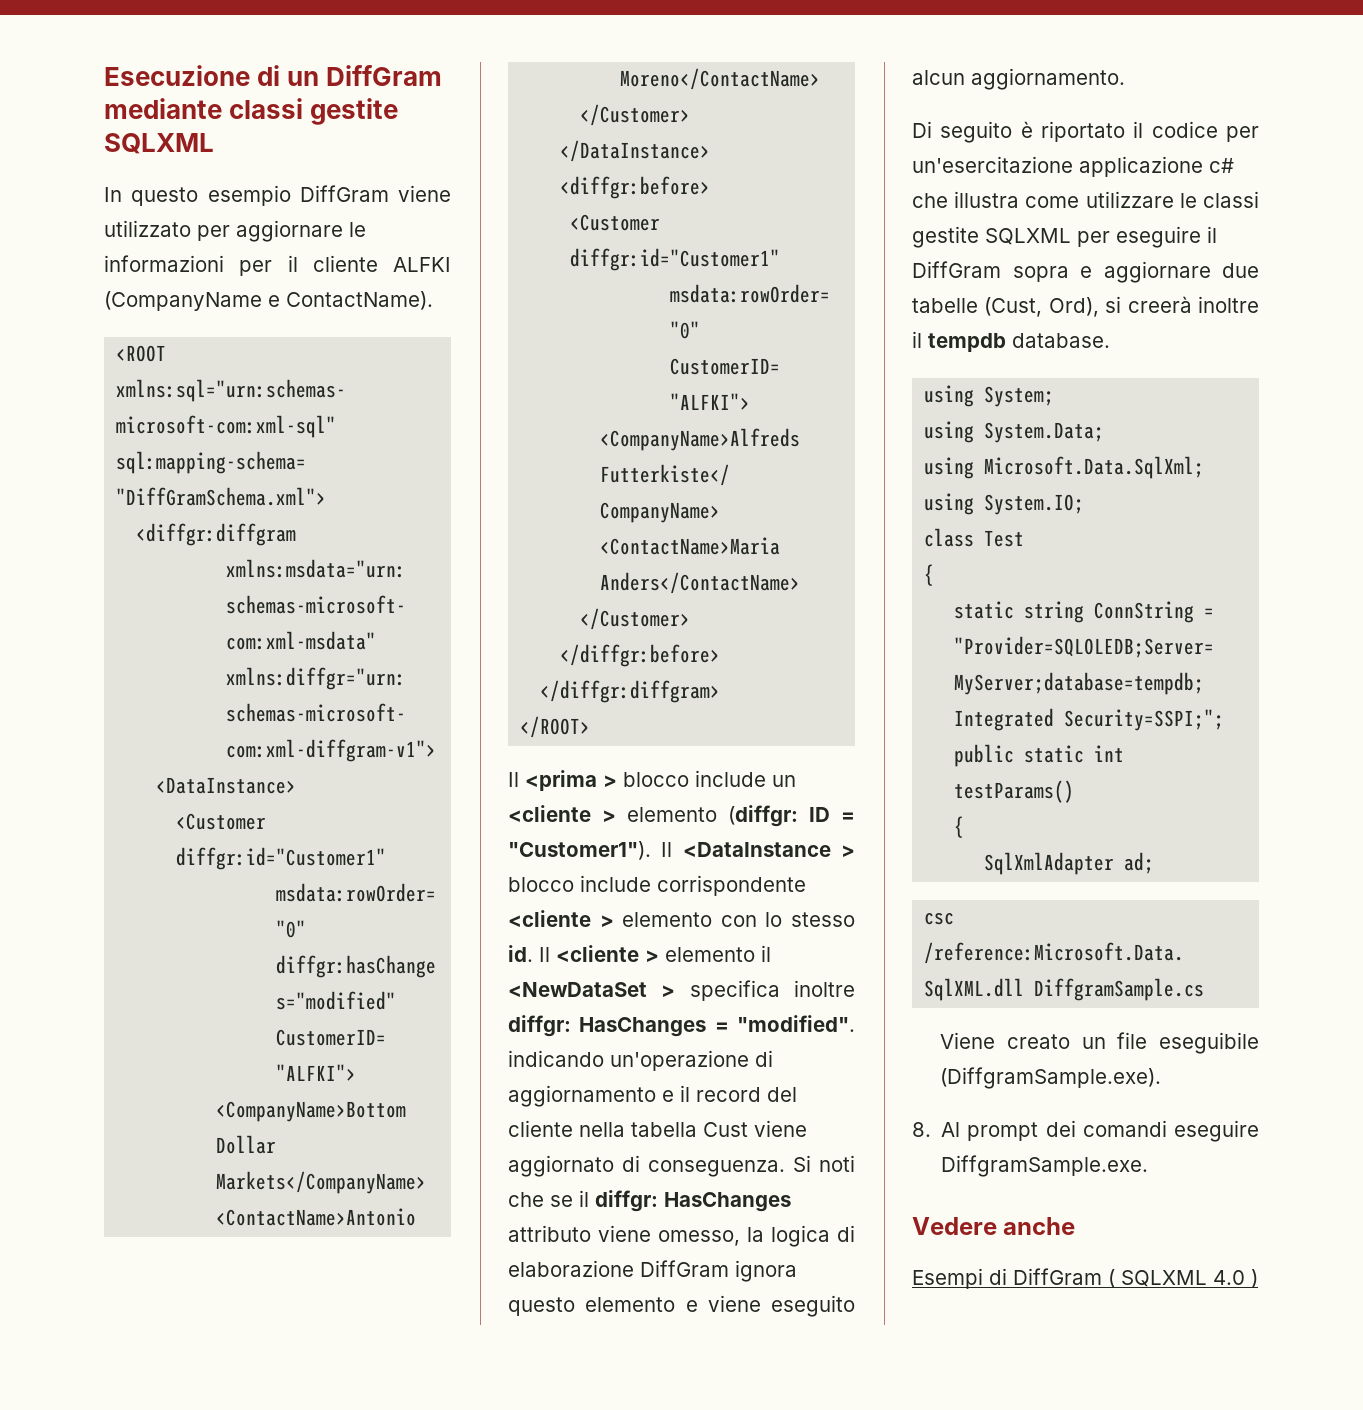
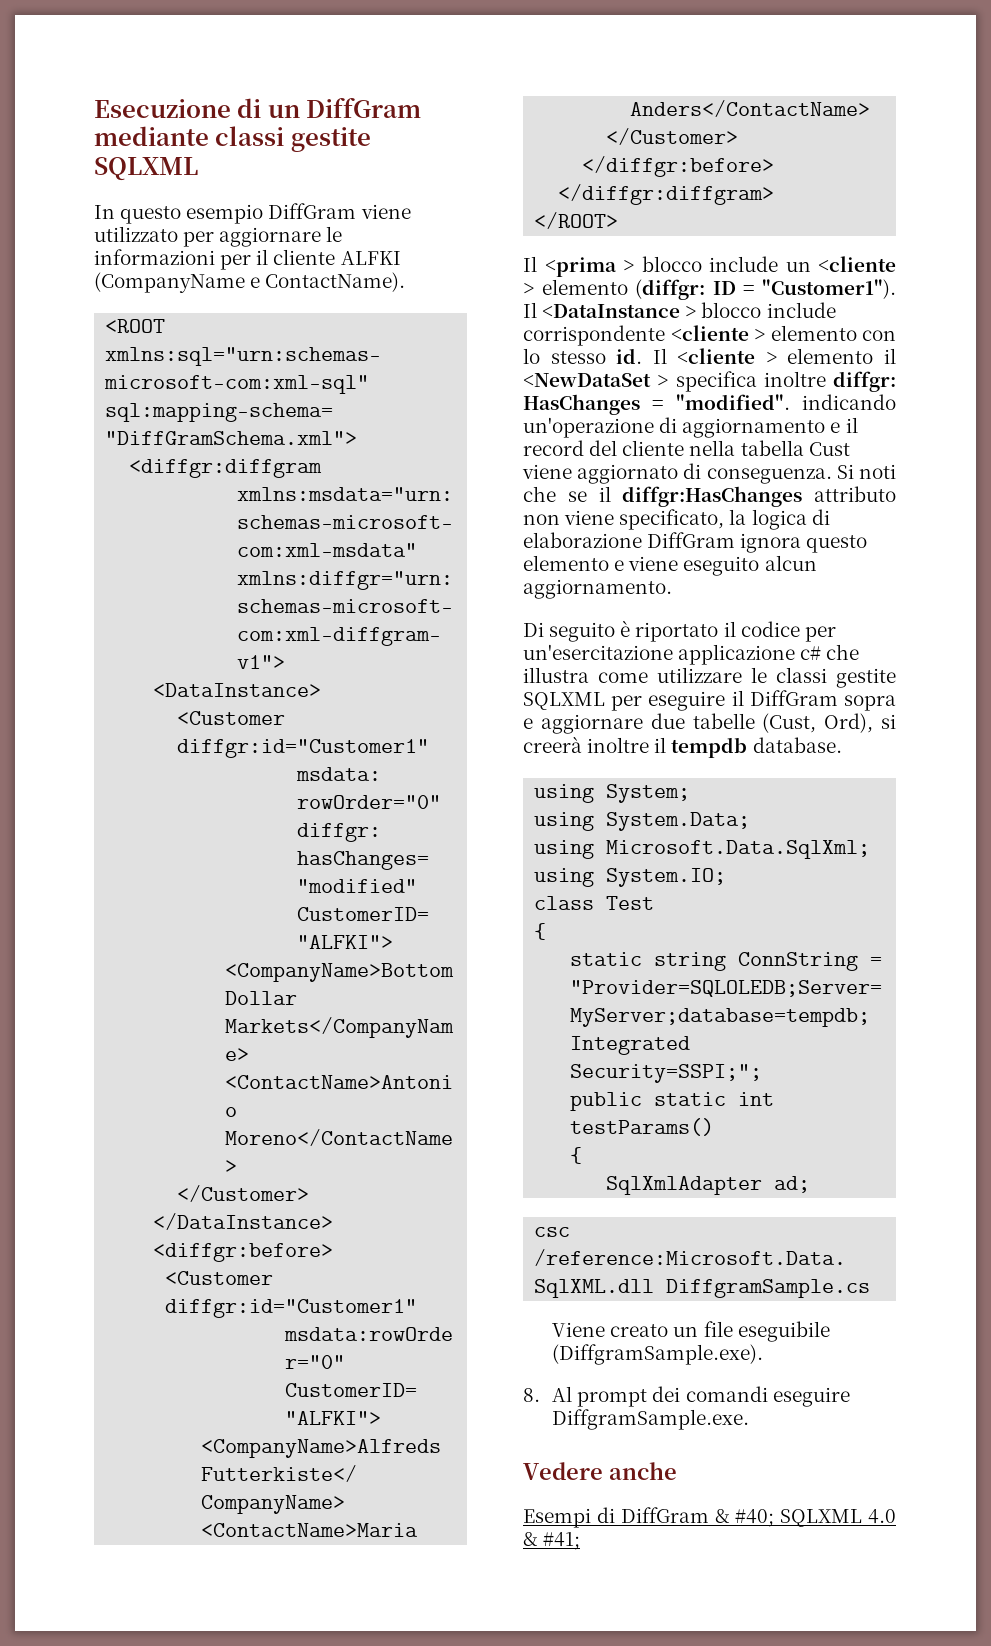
[595,1190,791,1212] [508,1225,740,1246] diffgr: HasChanges attributo viene omesso, -> [622,486,896,507] [523,509,725,530] diffgr:HasChanges attributo non viene specificato,
[1108,1269,1258,1288] ( SQLXML 4.0 ) -> [714,1509,896,1527] [523,1532,581,1550] & #40; SQLXML 4.0 & #41;

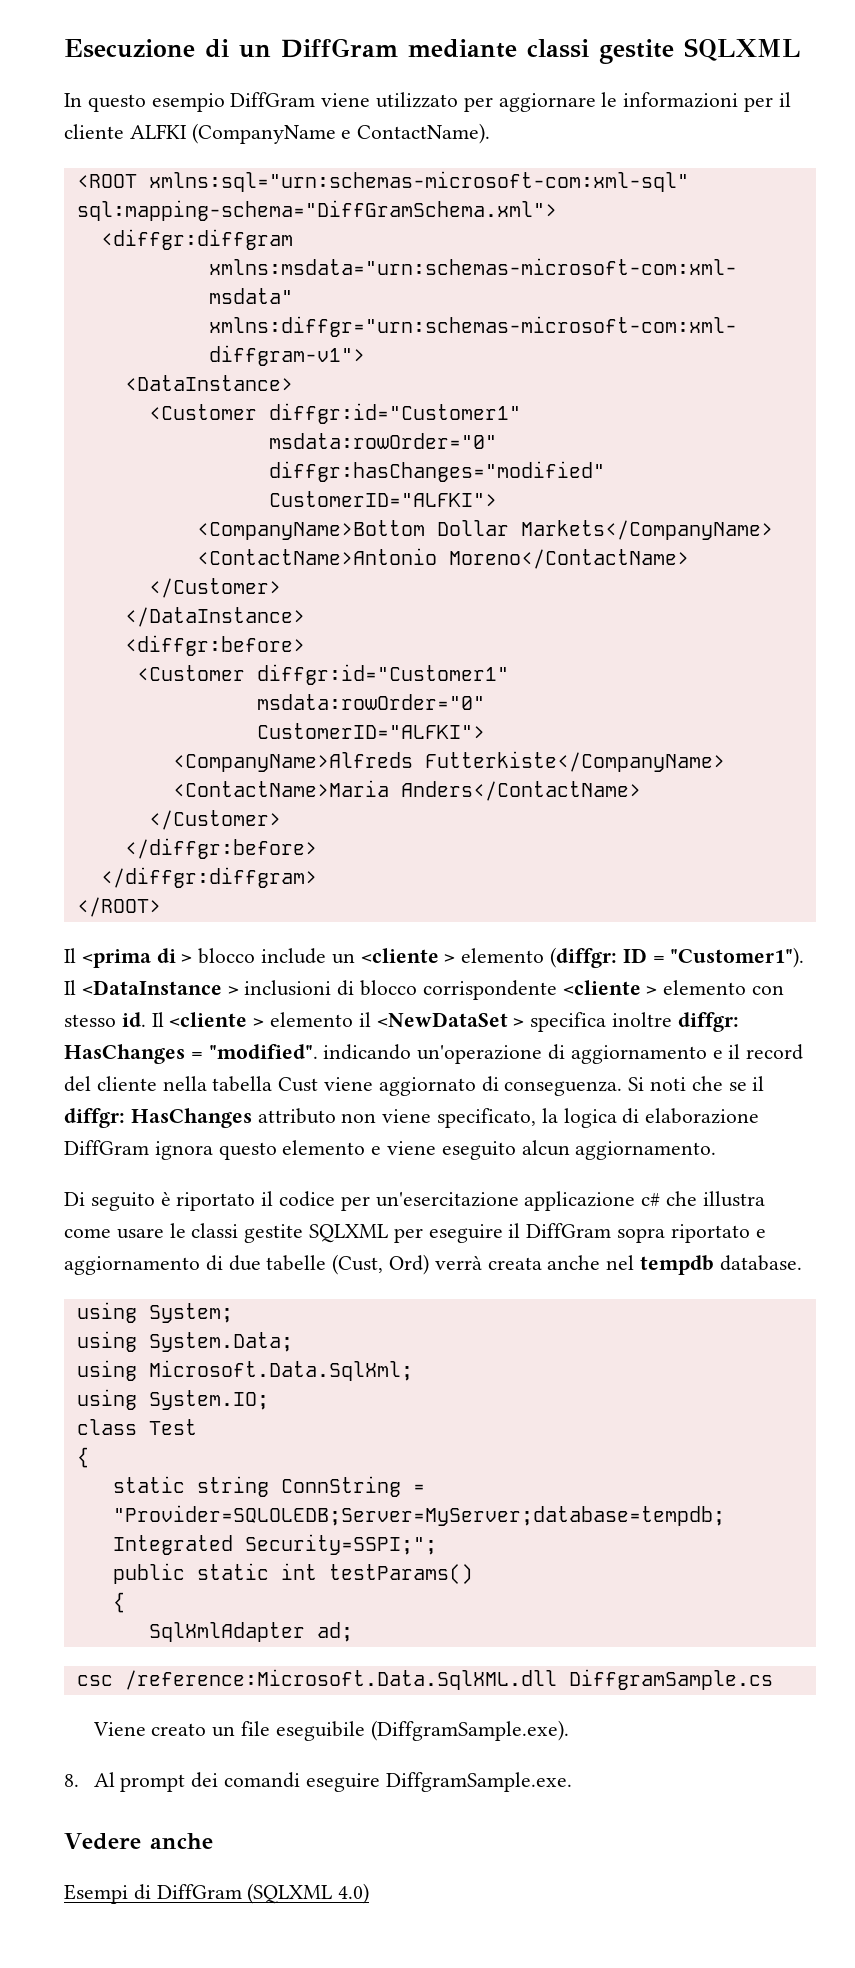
(617, 267) none -> [156,948,176,963] di
[701,302,836,318] blocco include -> [244,980,418,996] inclusioni di blocco
[523,348,540,364] lo -> (785, 990) none
[622,486,803,507] diffgr:HasChanges -> [64,1108,252,1128] diffgr: HasChanges
[657,667,742,683] utilizzare -> [116,1228,164,1239] usare
[523,713,896,734] [523,736,667,753] e aggiornare due tabelle (Cust, Ord), si creerà inoltre il -> [670,1224,766,1243] [64,1254,635,1275] riportato e aggiornamento di due tabelle (Cust, Ord) verrà creata anche nel
[714,1509,896,1527] [523,1532,581,1550] & #40; SQLXML 4.0 & #41; -> [247,1883,370,1904] (SQLXML 4.0)

